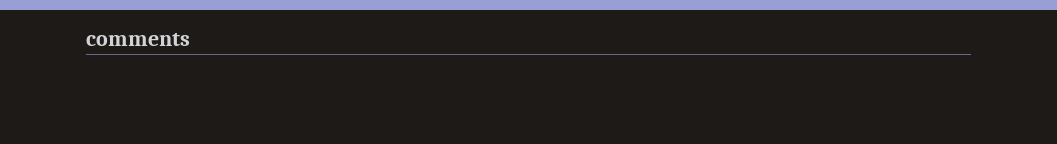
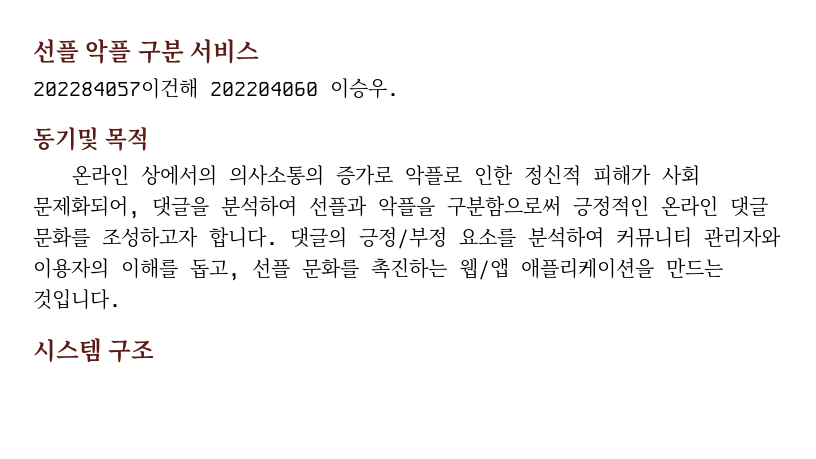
[86,33,190,46] comments -> [33,39,260,64] [33,78,399,99] [33,127,150,151] [72,165,701,186] [33,196,768,219] [33,227,781,249] [33,258,723,281] [33,289,121,310] [33,338,155,363] 선플 악플 구분 서비스 // 202284057이건해 202204060 이승우. // 동기및 목적 // 온라인 상에서의 의사소통의 증가로 악플로 인한 정신적 피해가 사회 문제화되어, 댓글을 분석하여 선플과 악플을 구분함으로써 긍정적인 온라인 댓글 문화를 조성하고자 합니다. 댓글의 긍정/부정 요소를 분석하여 커뮤니티 관리자와 이용자의 이해를 돕고, 선플 문화를 촉진하는 웹/앱 애플리케이션을 만드는 것입니다. // 시스템 구조

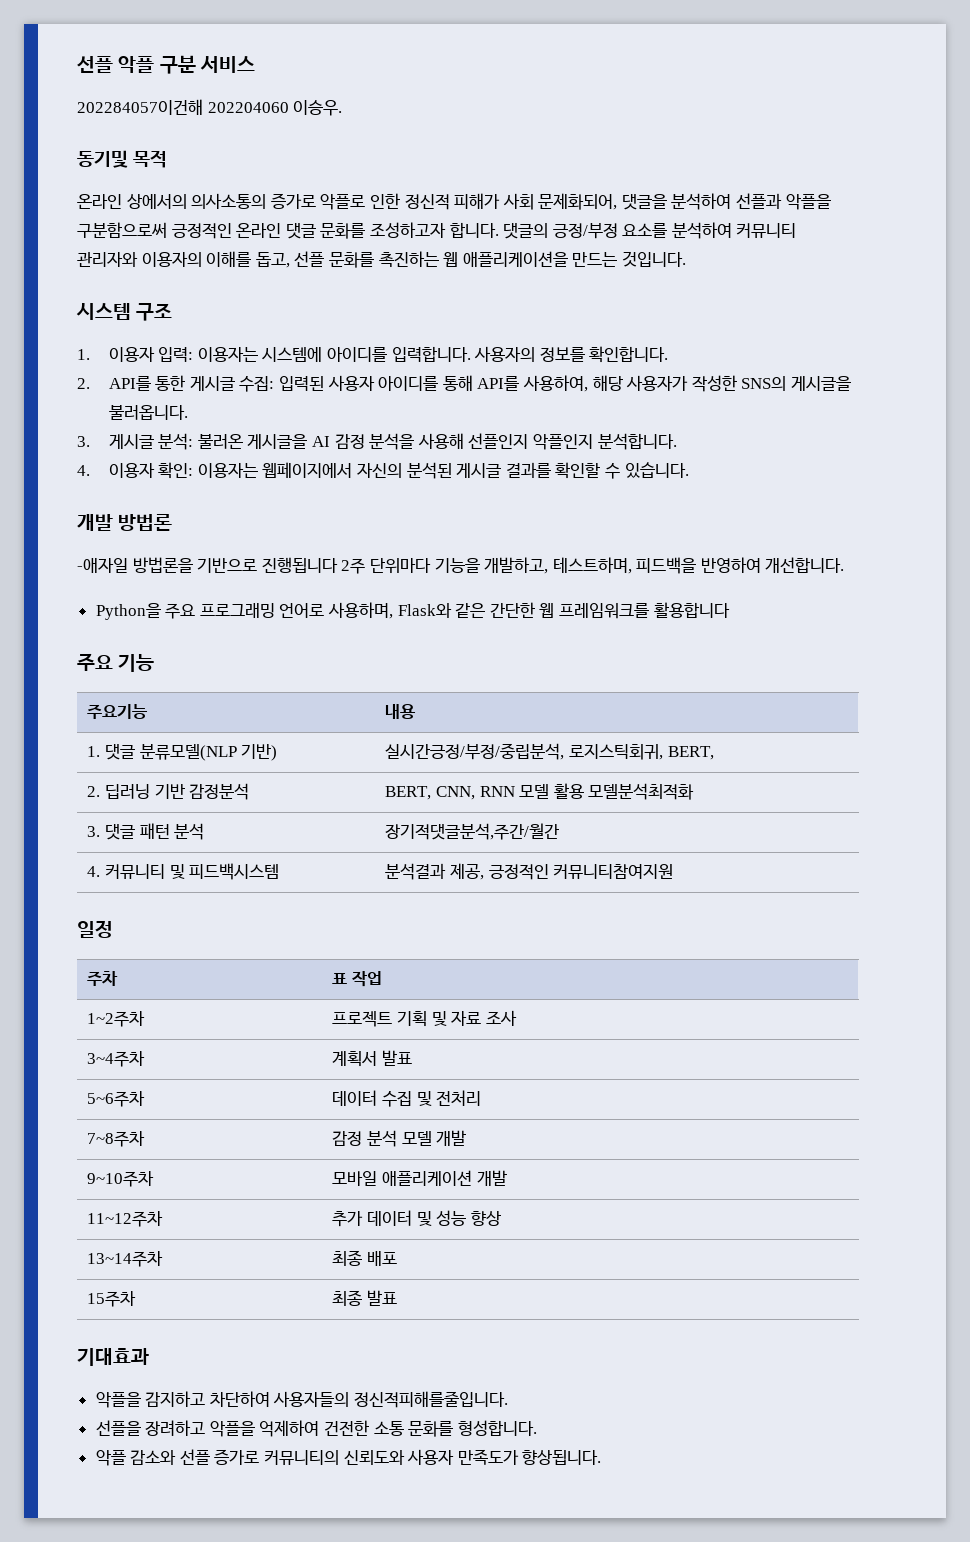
[459,258,509,280] 웹/앱 -> [443,252,459,267] 웹
(155, 351) none -> [77,346,669,363] [77,375,851,392] [108,405,188,420] [77,433,677,450] [77,462,689,479] [77,514,173,531] [77,557,845,574] [95,602,730,620] [77,653,155,672] [87,704,149,719] [385,704,417,719] [87,744,278,761] [385,743,714,760] [87,783,250,800] [385,783,695,800] [87,823,205,840] [385,823,560,840] [87,863,280,880] [385,863,674,880] [77,920,113,938] [87,971,119,986] [332,971,382,987] [87,1011,146,1027] [332,1010,517,1027] [87,1051,146,1067] [332,1050,412,1067] [87,1091,146,1107] [332,1090,482,1107] [87,1131,146,1147] [332,1130,467,1147] [87,1171,155,1187] [332,1170,507,1186] [87,1211,164,1227] [332,1210,501,1227] [87,1251,164,1267] [332,1250,397,1266] [87,1291,137,1307] [332,1290,397,1306] [77,1348,149,1366] [95,1391,509,1408] [95,1420,537,1437] [95,1449,602,1466] // 1. 이용자 입력: 이용자는 시스템에 아이디를 입력합니다. 사용자의 정보를 확인합니다. // 2. API를 통한 게시글 수집: 입력된 사용자 아이디를 통해 API를 사용하여, 해당 사용자가 작성한 SNS의 게시글을 불러옵니다. // 3. 게시글 분석: 불러온 게시글을 AI 감정 분석을 사용해 선플인지 악플인지 분석합니다. // 4. 이용자 확인: 이용자는 웹페이지에서 자신의 분석된 게시글 결과를 확인할 수 있습니다. // 개발 방법론 // -애자일 방법론을 기반으로 진행됩니다 2주 단위마다 기능을 개발하고, 테스트하며, 피드백을 반영하여 개선합니다. // Python을 주요 프로그래밍 언어로 사용하며, Flask와 같은 간단한 웹 프레임워크를 활용합니다 // 주요 기능 // 주요기능 | 내용 // 1. 댓글 분류모델(NLP 기반) | 실시간긍정/부정/중립분석, 로지스틱회귀, BERT, // 2. 딥러닝 기반 감정분석 | BERT, CNN, RNN 모델 활용 모델분석최적화 // 3. 댓글 패턴 분석 | 장기적댓글분석,주간/월간 // 4. 커뮤니티 및 피드백시스템 | 분석결과 제공, 긍정적인 커뮤니티참여지원 // 일정 // 주차 | 표 작업 // 1~2주차 | 프로젝트 기획 및 자료 조사 // 3~4주차 | 계획서 발표 // 5~6주차 | 데이터 수집 및 전처리 // 7~8주차 | 감정 분석 모델 개발 // 9~10주차 | 모바일 애플리케이션 개발 // 11~12주차 | 추가 데이터 및 성능 향상 // 13~14주차 | 최종 배포 // 15주차 | 최종 발표 // 기대효과 // 악플을 감지하고 차단하여 사용자들의 정신적피해를줄입니다. // 선플을 장려하고 악플을 억제하여 건전한 소통 문화를 형성합니다. // 악플 감소와 선플 증가로 커뮤니티의 신뢰도와 사용자 만족도가 향상됩니다.

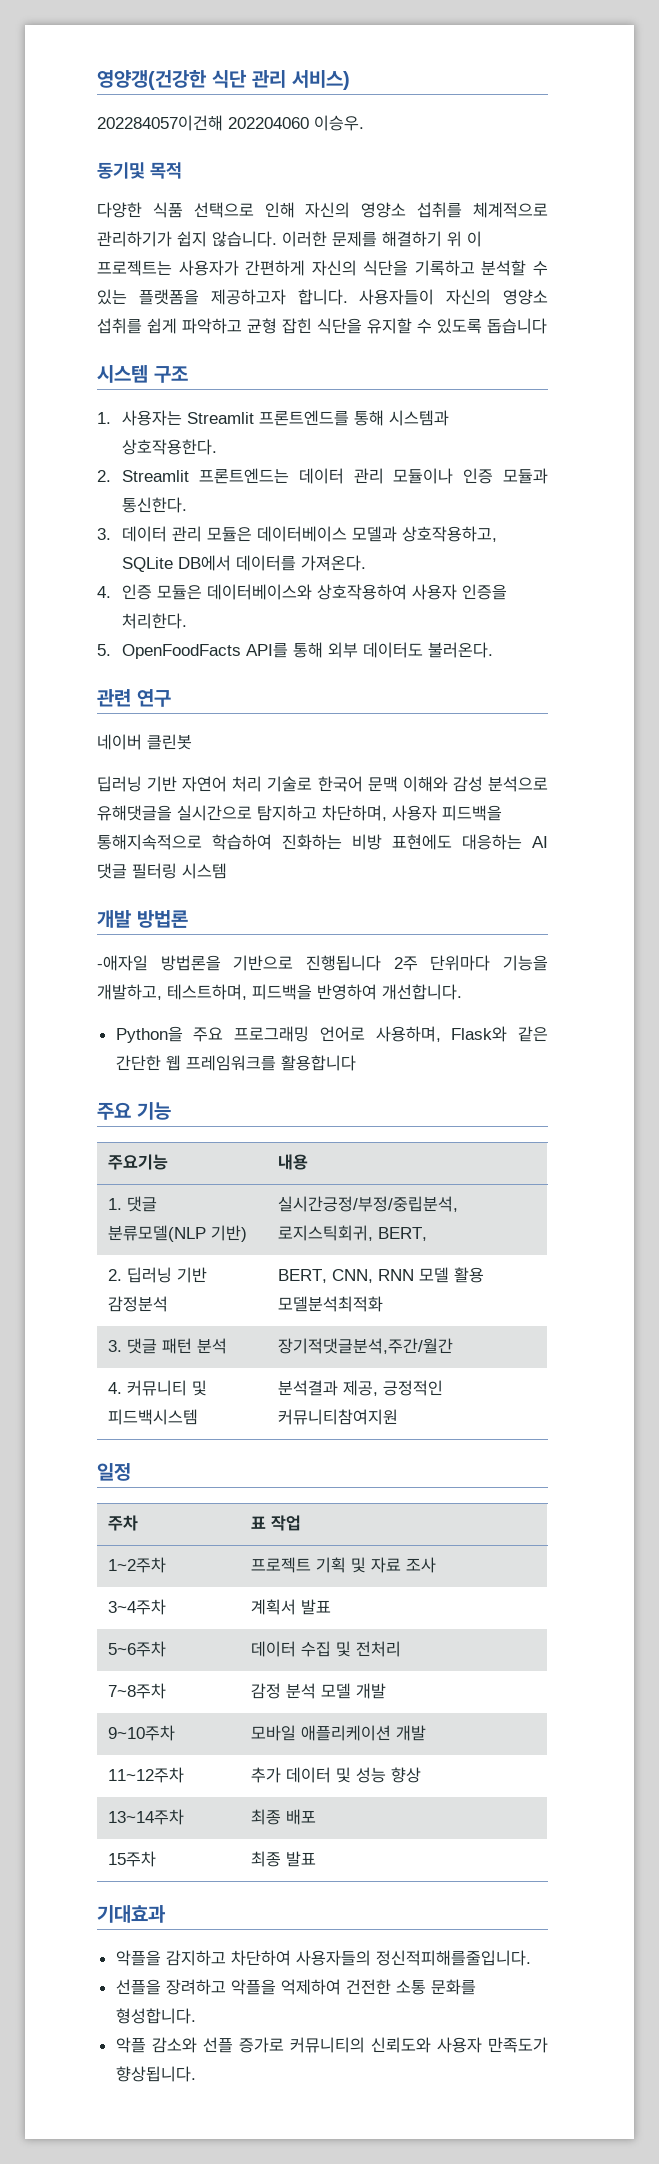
[77,55,256,74] 선플 악플 구분 서비스 -> [97,70,350,90] 영양갱(건강한 식단 관리 서비스)
[77,193,831,210] [77,222,797,239] [77,251,686,268] [76,303,173,321] [77,346,669,363] [77,375,851,392] [108,405,188,420] [77,433,677,450] [77,462,689,479] 온라인 상에서의 의사소통의 증가로 악플로 인한 정신적 피해가 사회 문제화되어, 댓글을 분석하여 선플과 악플을 구분함으로써 긍정적인 온라인 댓글 문화를 조성하고자 합니다. 댓글의 긍정/부정 요소를 분석하여 커뮤니티 관리자와 이용자의 이해를 돕고, 선플 문화를 촉진하는 웹 애플리케이션을 만드는 것입니다. // 시스템 구조 // 1. 이용자 입력: 이용자는 시스템에 아이디를 입력합니다. 사용자의 정보를 확인합니다. // 2. API를 통한 게시글 수집: 입력된 사용자 아이디를 통해 API를 사용하여, 해당 사용자가 작성한 SNS의 게시글을 불러옵니다. // 3. 게시글 분석: 불러온 게시글을 AI 감정 분석을 사용해 선플인지 악플인지 분석합니다. // 4. 이용자 확인: 이용자는 웹페이지에서 자신의 분석된 게시글 결과를 확인할 수 있습니다. -> [97,202,548,218] [97,231,482,247] [97,260,548,276] [97,289,548,305] [97,318,547,334] [97,365,188,383] [97,410,450,426] [122,439,218,455] [97,468,548,484] [122,497,188,513] [97,526,498,542] [122,555,367,572] [97,584,508,600] [122,613,188,629] [97,642,494,659] [97,689,171,707] [97,734,192,750] [97,776,548,792] [97,805,502,821] [97,834,548,850] [97,863,227,879] 다양한 식품 선택으로 인해 자신의 영양소 섭취를 체계적으로 관리하기가 쉽지 않습니다. 이러한 문제를 해결하기 위 이 프로젝트는 사용자가 간편하게 자신의 식단을 기록하고 분석할 수 있는 플랫폼을 제공하고자 합니다. 사용자들이 자신의 영양소 섭취를 쉽게 파악하고 균형 잡힌 식단을 유지할 수 있도록 돕습니다 // 시스템 구조 // 1. 사용자는 Streamlit 프론트엔드를 통해 시스템과 상호작용한다. // 2. Streamlit 프론트엔드는 데이터 관리 모듈이나 인증 모듈과 통신한다. // 3. 데이터 관리 모듈은 데이터베이스 모델과 상호작용하고, SQLite DB에서 데이터를 가져온다. // 4. 인증 모듈은 데이터베이스와 상호작용하여 사용자 인증을 처리한다. // 5. OpenFoodFacts API를 통해 외부 데이터도 불러온다. // 관련 연구 // 네이버 클린봇 // 딥러닝 기반 자연어 처리 기술로 한국어 문맥 이해와 감성 분석으로 유해댓글을 실시간으로 탐지하고 차단하며, 사용자 피드백을 통해지속적으로 학습하여 진화하는 비방 표현에도 대응하는 AI 댓글 필터링 시스템

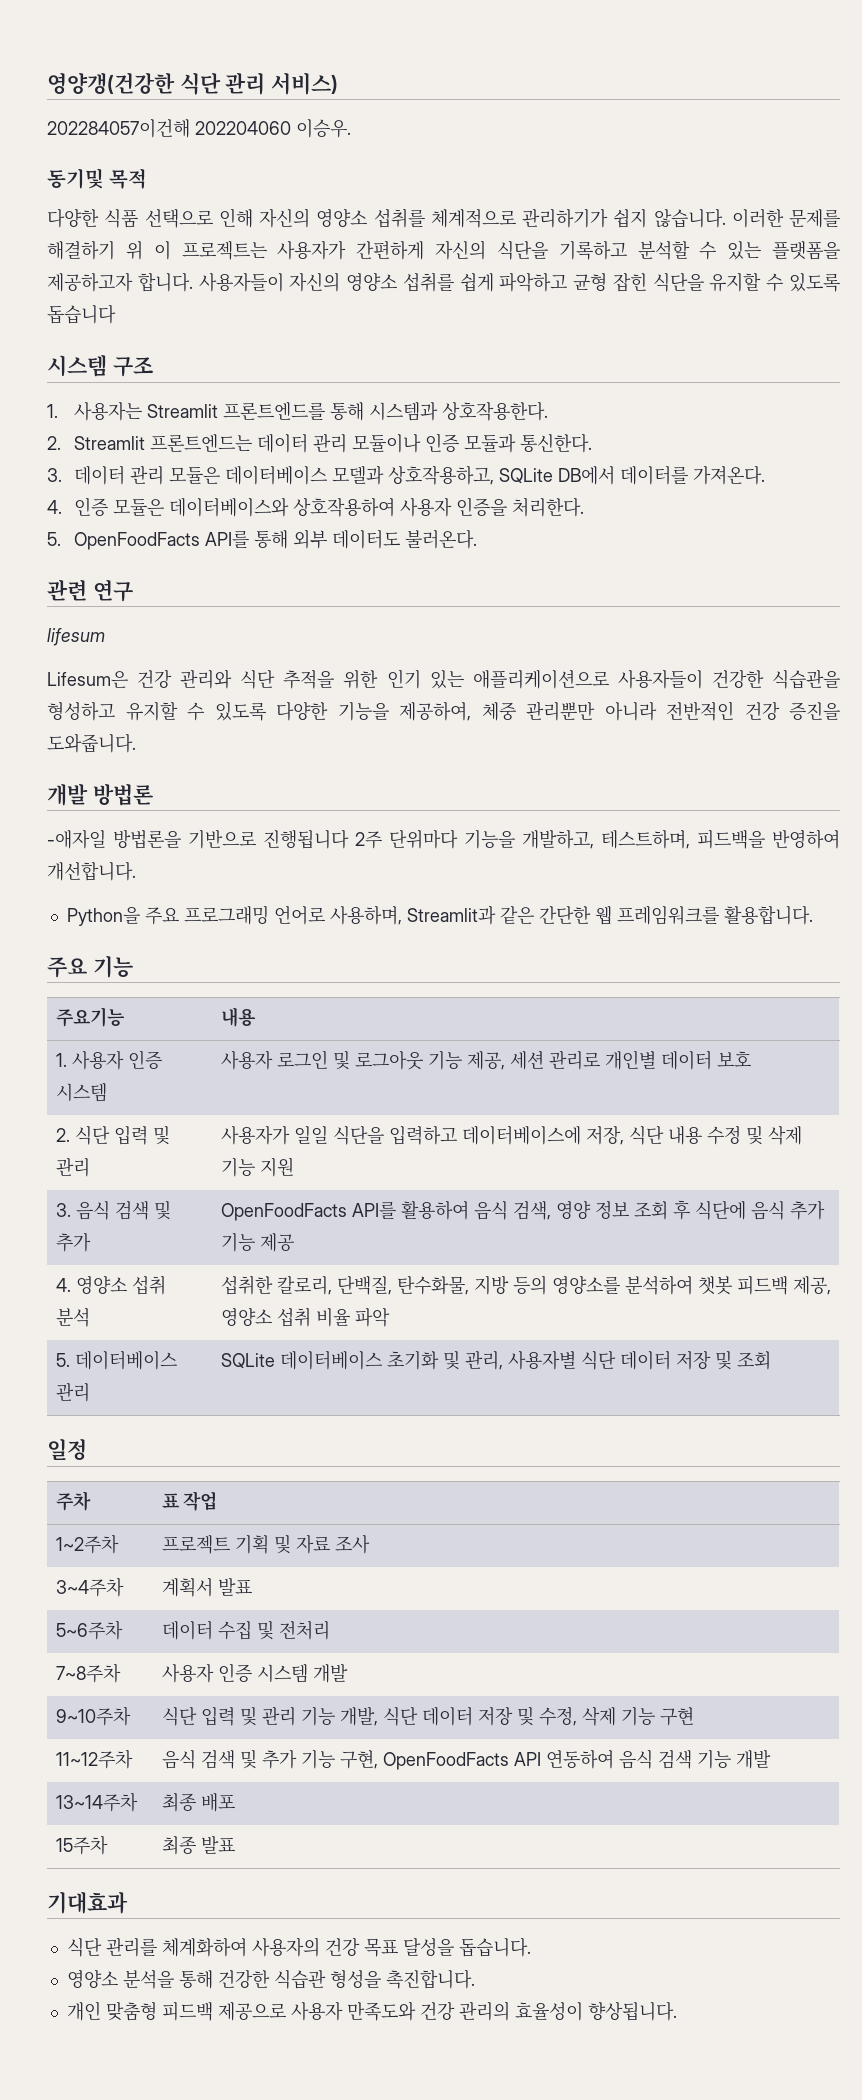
[97,734,192,750] [97,776,548,792] [97,805,502,821] [97,834,548,850] [97,863,227,879] 네이버 클린봇 // 딥러닝 기반 자연어 처리 기술로 한국어 문맥 이해와 감성 분석으로 유해댓글을 실시간으로 탐지하고 차단하며, 사용자 피드백을 통해지속적으로 학습하여 진화하는 비방 표현에도 대응하는 AI 댓글 필터링 시스템 -> [47,628,105,646] [47,669,840,689] [47,701,840,721] [47,733,136,753] lifesum // Lifesum은 건강 관리와 식단 추적을 위한 인기 있는 애플리케이션으로 사용자들이 건강한 식습관을 형성하고 유지할 수 있도록 다양한 기능을 제공하여, 체중 관리뿐만 아니라 전반적인 건강 증진을 도와줍니다.
[451,1026,508,1042] Flask와 -> [406,906,496,925] Streamlit과
[280,1055,356,1071] 활용합니다 -> [723,905,813,925] 활용합니다.
[127,1196,158,1212] [108,1225,248,1242] [278,1196,459,1212] [278,1225,428,1241] [108,1267,208,1283] [108,1296,169,1312] [278,1267,485,1283] [278,1296,384,1312] [108,1338,228,1354] [278,1338,454,1354] [108,1380,208,1396] [108,1409,199,1425] [278,1380,444,1396] [278,1409,399,1425] 댓글 분류모델(NLP 기반) | 실시간긍정/부정/중립분석, 로지스틱회귀, BERT, // 2. 딥러닝 기반 감정분석 | BERT, CNN, RNN 모델 활용 모델분석최적화 // 3. 댓글 패턴 분석 | 장기적댓글분석,주간/월간 // 4. 커뮤니티 및 피드백시스템 | 분석결과 제공, 긍정적인 커뮤니티참여지원 -> [71,1050,162,1070] [55,1083,107,1102] [220,1050,751,1070] [55,1126,170,1145] [55,1158,90,1177] [220,1125,802,1145] [220,1157,294,1177] [55,1201,171,1220] [55,1233,91,1252] [220,1200,825,1221] [220,1233,294,1252] [55,1275,166,1295] [55,1308,90,1327] [220,1275,831,1295] [220,1307,390,1327] [55,1350,177,1370] [55,1383,90,1402] [220,1350,771,1370] 사용자 인증 시스템 | 사용자 로그인 및 로그아웃 기능 제공, 세션 관리로 개인별 데이터 보호 // 2. 식단 입력 및 관리 | 사용자가 일일 식단을 입력하고 데이터베이스에 저장, 식단 내용 수정 및 삭제 기능 지원 // 3. 음식 검색 및 추가 | OpenFoodFacts API를 활용하여 음식 검색, 영양 정보 조회 후 식단에 음식 추가 기능 제공 // 4. 영양소 섭취 분석 | 섭취한 칼로리, 단백질, 탄수화물, 지방 등의 영양소를 분석하여 챗봇 피드백 제공, 영양소 섭취 비율 파악 // 5. 데이터베이스 관리 | SQLite 데이터베이스 초기화 및 관리, 사용자별 식단 데이터 저장 및 조회
[251,1683,352,1699] 감정 분석 모델 -> [161,1663,308,1683] 사용자 인증 시스템
[251,1725,427,1741] [108,1767,185,1783] [251,1767,422,1783] 모바일 애플리케이션 개발 // 11~12주차 | 추가 데이터 및 성능 향상 -> [161,1706,694,1726] [55,1749,133,1769] [161,1750,771,1770] 식단 입력 및 관리 기능 개발, 식단 데이터 저장 및 수정, 삭제 기능 구현 // 11~12주차 | 음식 검색 및 추가 기능 구현, OpenFoodFacts API 연동하여 음식 검색 기능 개발
[115,1950,531,1966] [115,1979,476,1995] [115,2008,196,2024] [115,2037,548,2053] 악플을 감지하고 차단하여 사용자들의 정신적피해를줄입니다. // 선플을 장려하고 악플을 억제하여 건전한 소통 문화를 형성합니다. // 악플 감소와 선플 증가로 커뮤니티의 신뢰도와 사용자 만족도가 -> [66,1937,531,1957] [66,1969,475,1989] [66,2001,583,2021] 식단 관리를 체계화하여 사용자의 건강 목표 달성을 돕습니다. // 영양소 분석을 통해 건강한 식습관 형성을 촉진합니다. // 개인 맞춤형 피드백 제공으로 사용자 만족도와 건강 관리의 효율성이

